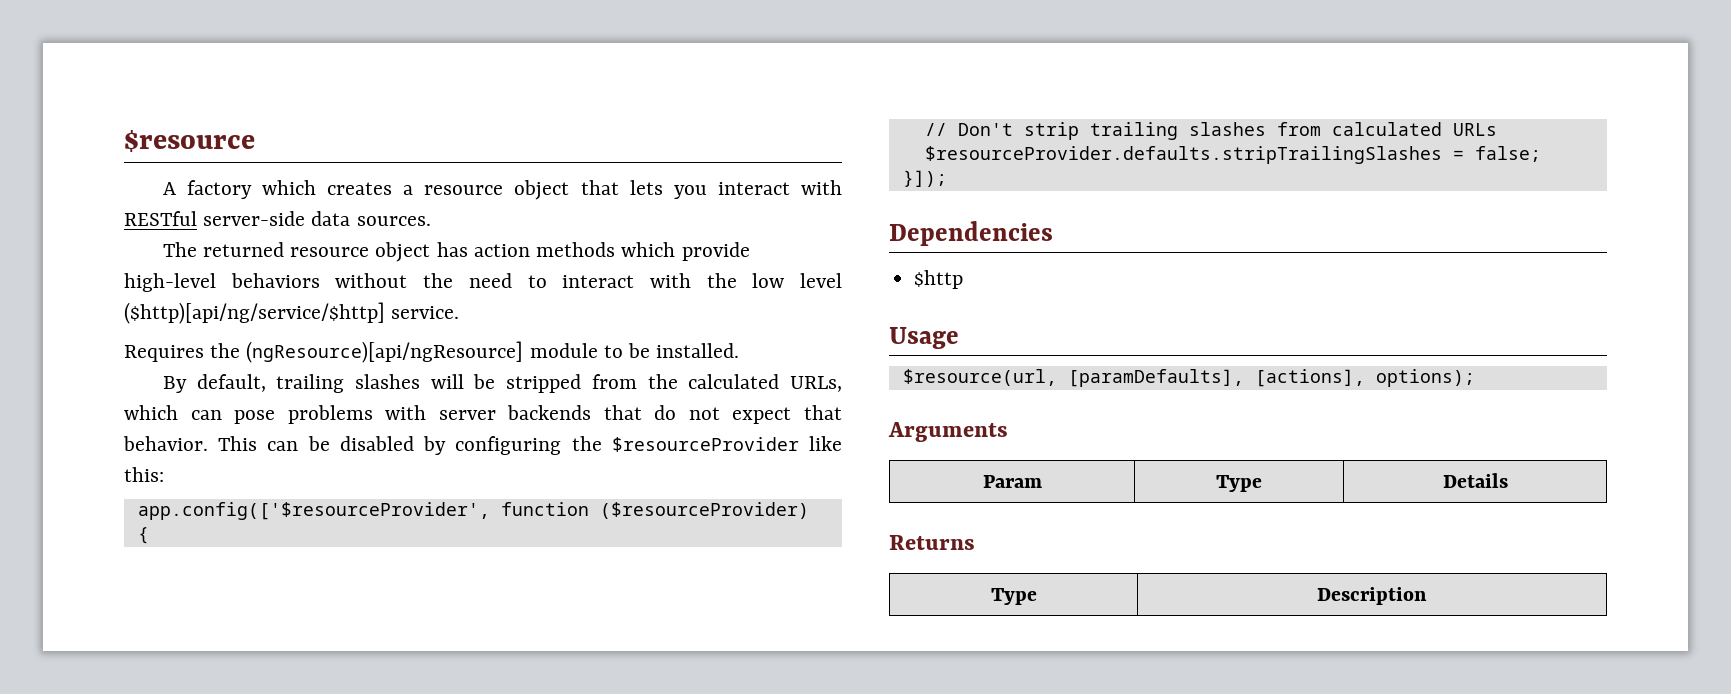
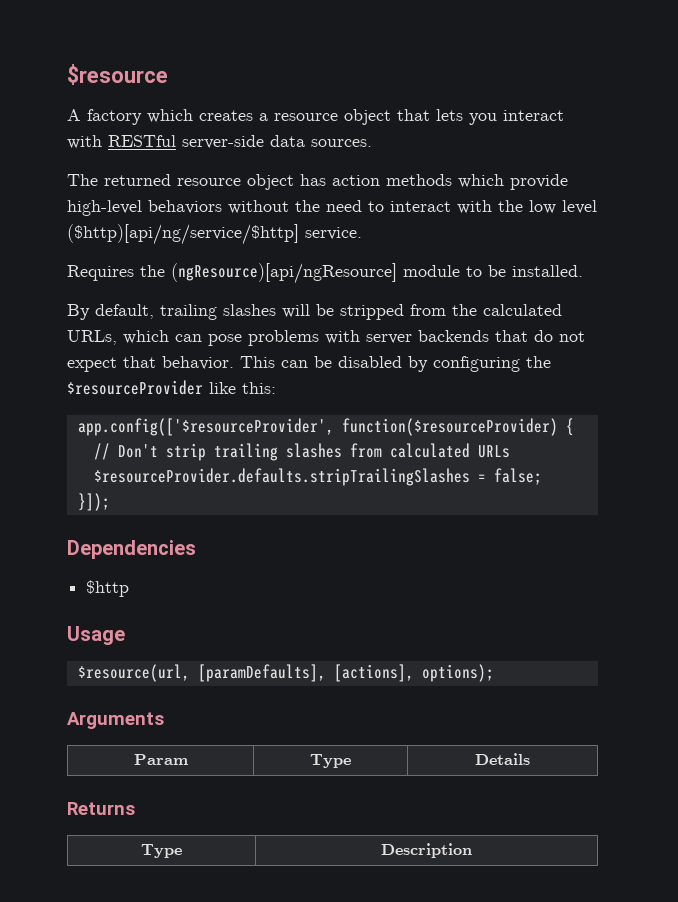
[500,502,809,519] function ($resourceProvider) -> [341,418,558,436] function($resourceProvider)

